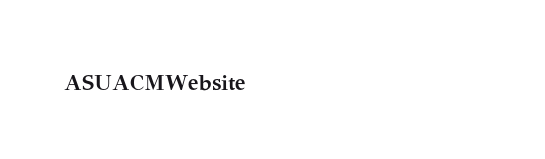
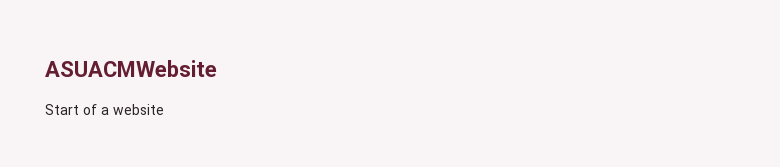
(246, 82) none -> [45,104,164,115] // Start of a website

